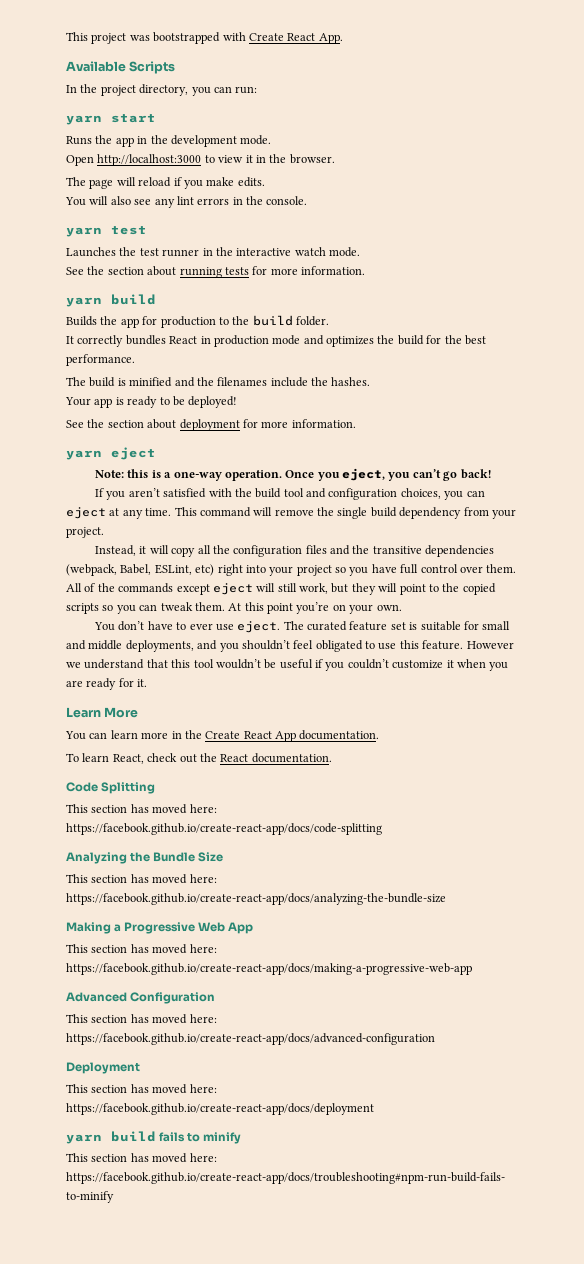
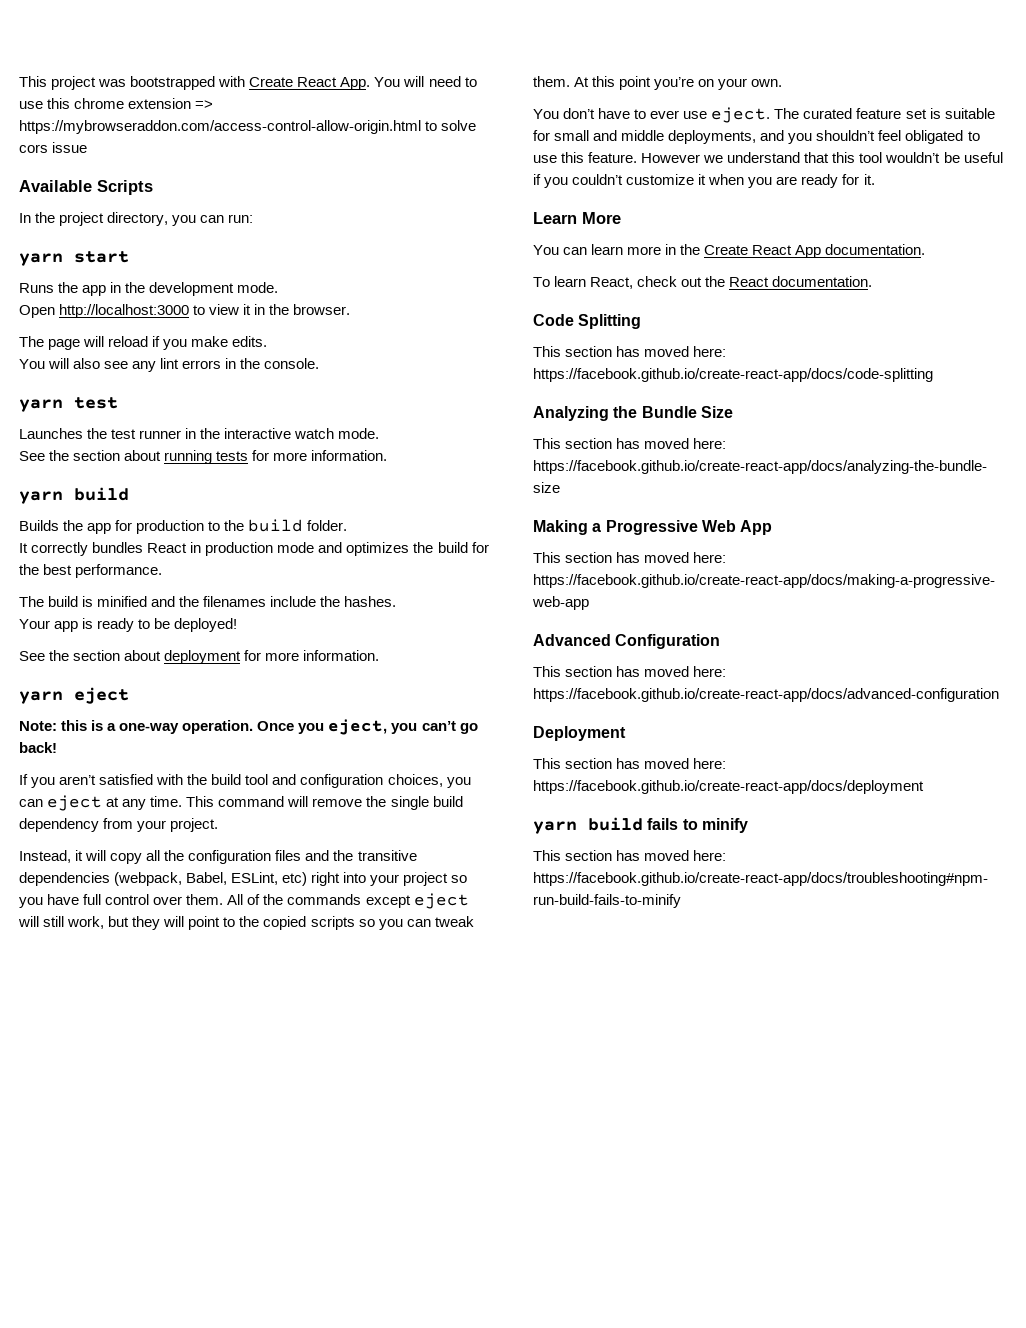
(343, 38) none -> [374,76,477,87] [19,98,214,109] [19,120,477,134] [19,142,88,153] You will need to use this chrome extension => https://mybrowseraddon.com/access-control-allow-origin.html to solve cors issue

